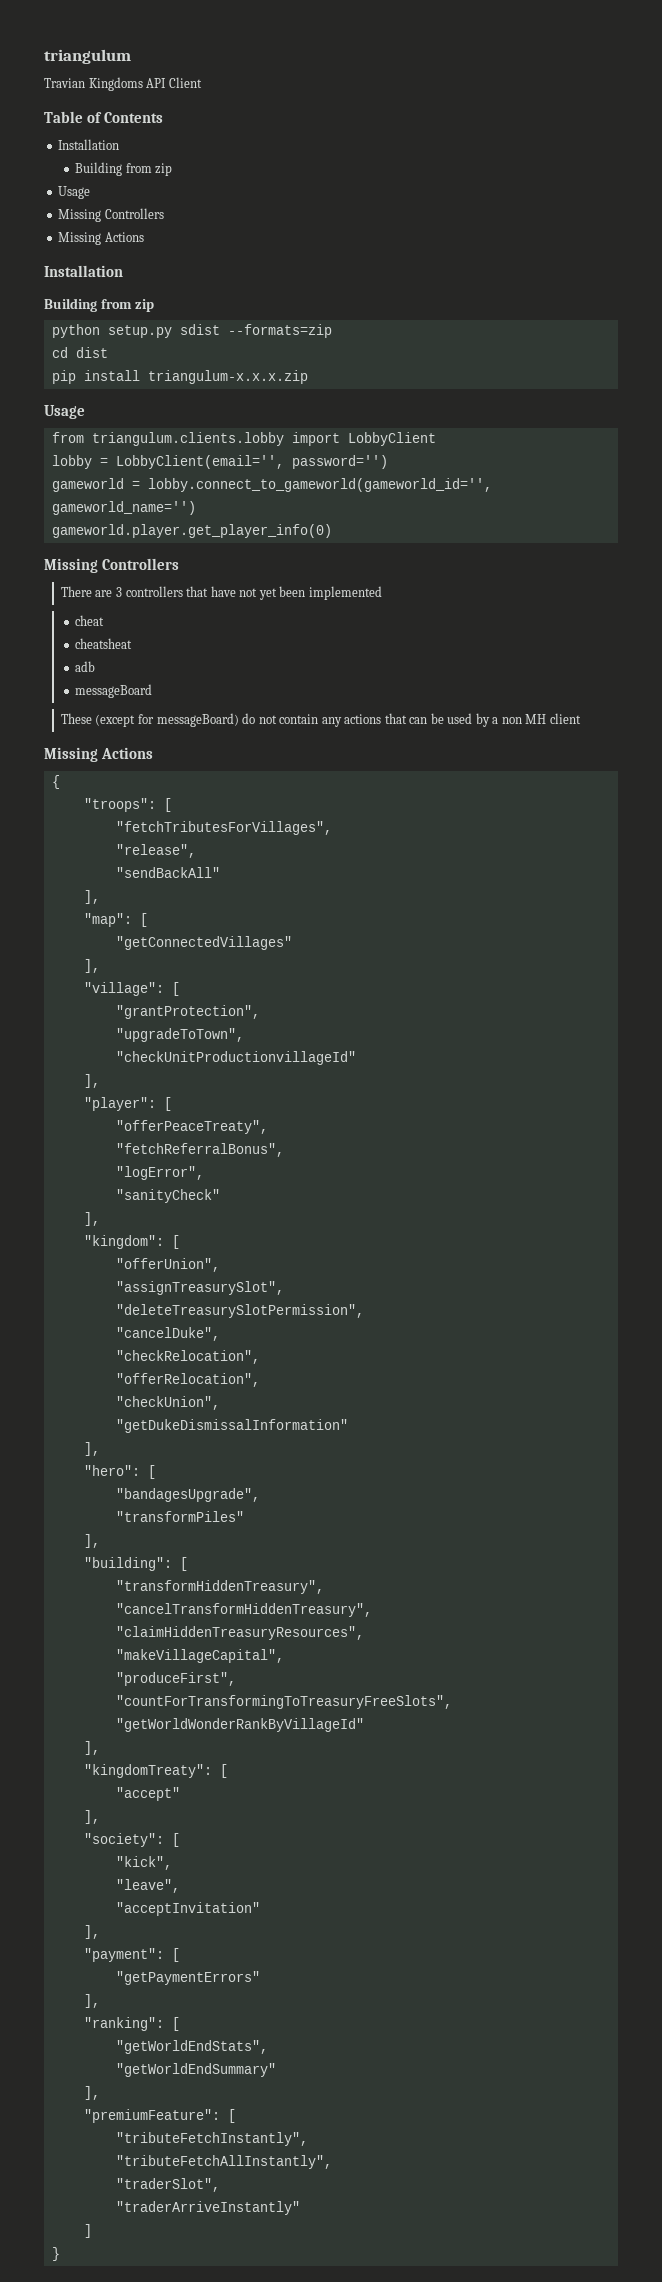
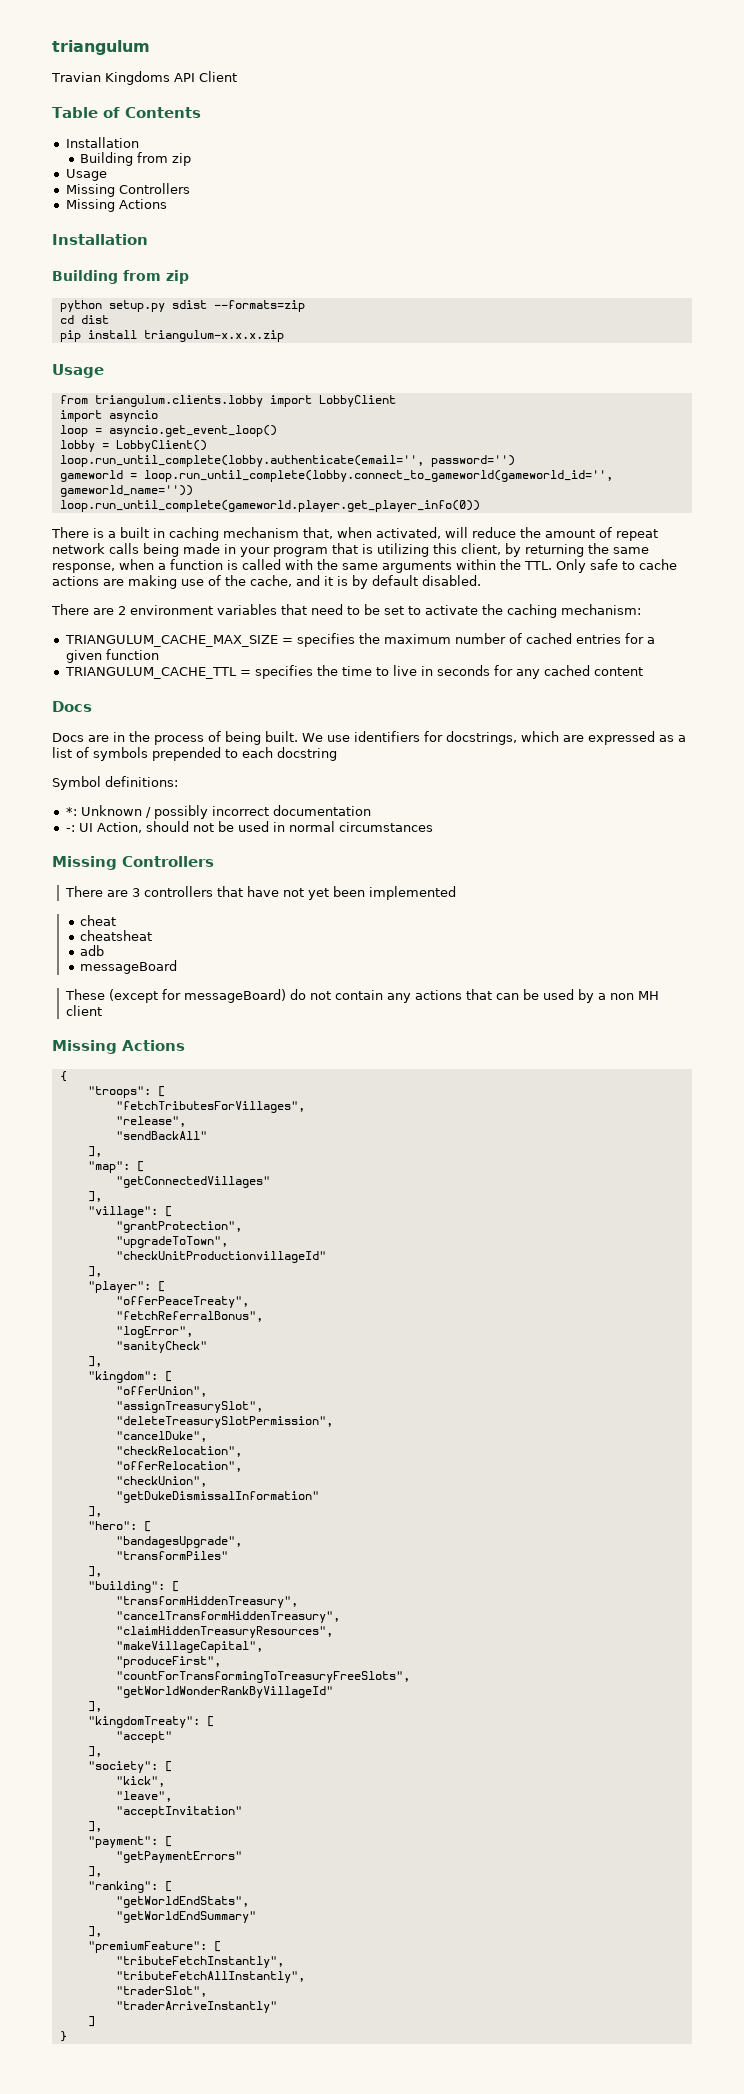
(436, 439) none -> [59,410,158,422] [59,425,277,437] // import asyncio // loop = asyncio.get_event_loop()
[115,455,284,469] LobbyClient(email='', -> [115,440,207,452] [59,455,424,467] LobbyClient() // loop.run_until_complete(lobby.authenticate(email='',
[147,478,492,492] [51,501,196,515] [51,524,332,538] lobby.connect_to_gameworld(gameworld_id='', gameworld_name='') // gameworld.player.get_player_info(0) -> [143,470,613,482] [59,485,193,497] [59,500,480,512] [51,527,658,541] [52,543,649,557] [52,559,677,573] [52,575,481,589] [51,604,641,618] [64,633,655,647] [65,649,159,663] [64,665,643,679] [52,701,92,712] [52,731,686,745] [52,747,337,761] [52,776,178,790] [65,805,371,819] [65,821,433,833] loop.run_until_complete(lobby.connect_to_gameworld(gameworld_id='', gameworld_name='')) // loop.run_until_complete(gameworld.player.get_player_info(0)) // There is a built in caching mechanism that, when activated, will reduce the amount of repeat network calls being made in your program that is utilizing this client, by returning the same response, when a function is called with the same arguments within the TTL. Only safe to cache actions are making use of the cache, and it is by default disabled. // There are 2 environment variables that need to be set to activate the caching mechanism: // TRIANGULUM_CACHE_MAX_SIZE = specifies the maximum number of cached entries for a given function // TRIANGULUM_CACHE_TTL = specifies the time to live in seconds for any cached content // Docs // Docs are in the process of being built. We use identifiers for docstrings, which are expressed as a list of symbols prepended to each docstring // Symbol definitions: // *: Unknown / possibly incorrect documentation // -: UI Action, should not be used in normal circumstances

